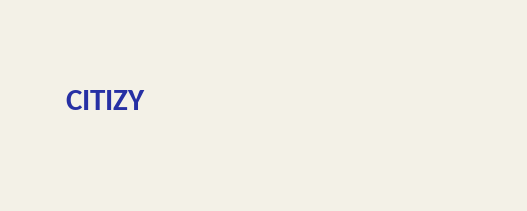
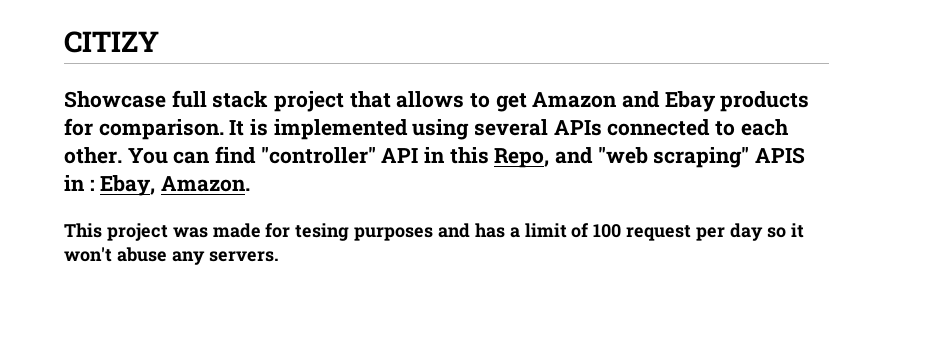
(145, 100) none -> [64,90,810,112] [64,118,789,140] [64,146,806,168] [64,175,251,196] [64,223,804,241] [64,247,279,265] // Showcase full stack project that allows to get Amazon and Ebay products for comparison. It is implemented using several APIs connected to each other. You can find "controller" API in this Repo, and "web scraping" APIS in : Ebay, Amazon. // This project was made for tesing purposes and has a limit of 100 request per day so it won't abuse any servers.

